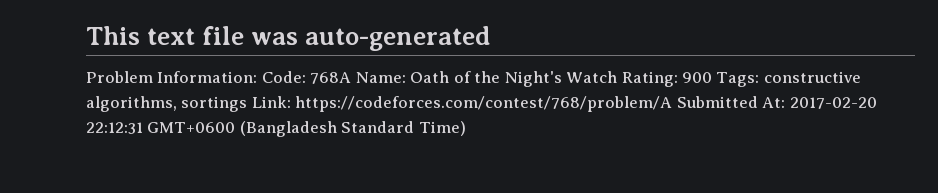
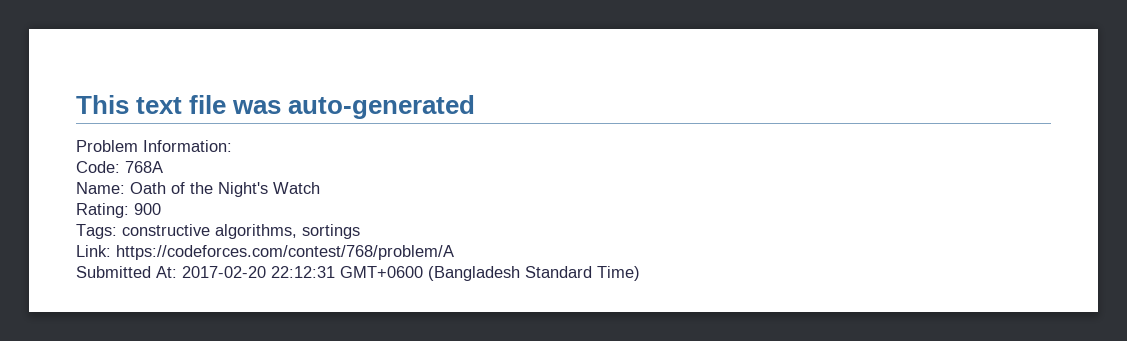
(258, 77) none -> (232, 146) //
(352, 78) none -> (163, 167) //
(618, 77) none -> (320, 188) //
(713, 77) none -> (161, 209) //
(248, 104) none -> (360, 231) //
(673, 104) none -> (454, 252) //

